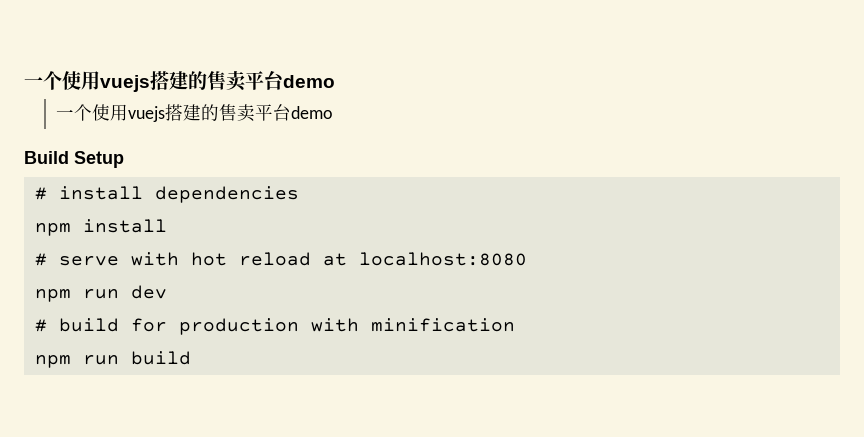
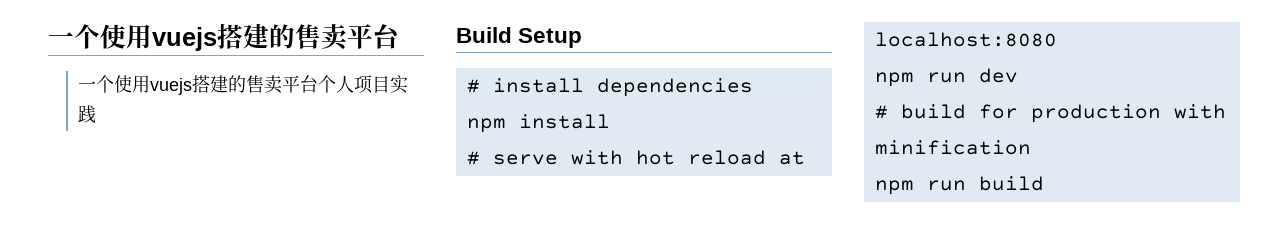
[24,70,335,92] [55,104,333,122] 一个使用vuejs搭建的售卖平台demo // 一个使用vuejs搭建的售卖平台demo -> [48,23,400,51] [78,75,409,95] [78,105,97,124] 一个使用vuejs搭建的售卖平台 // 一个使用vuejs搭建的售卖平台个人项目实践

